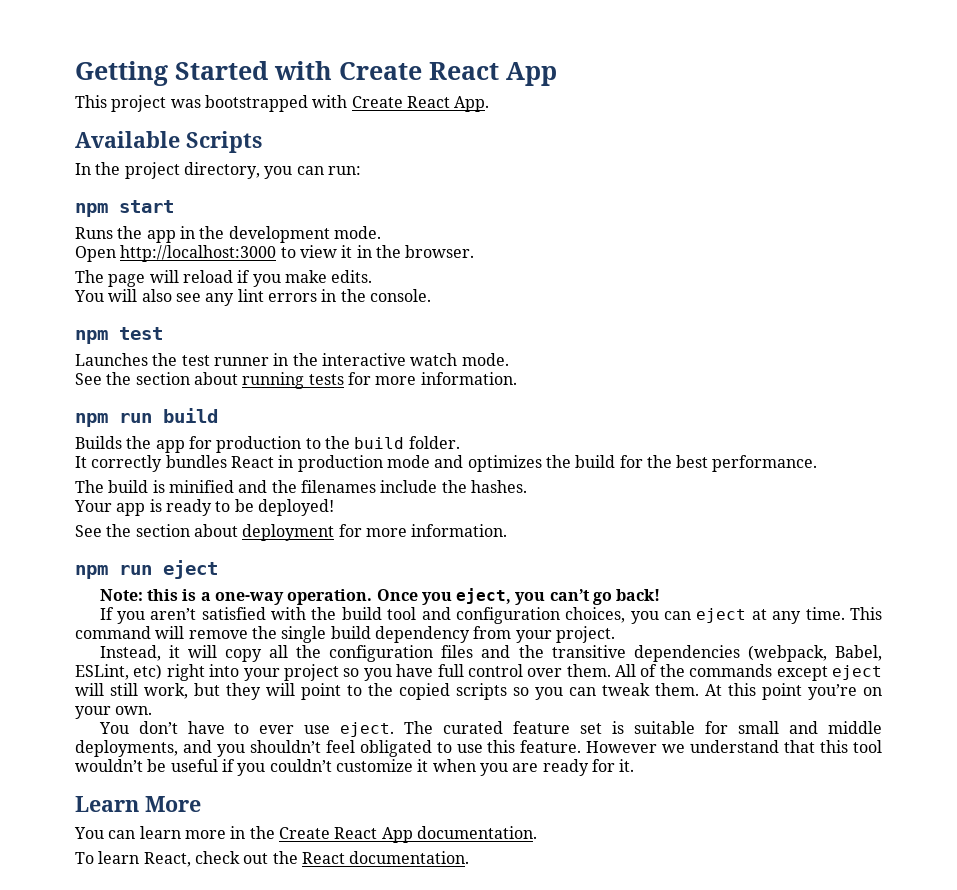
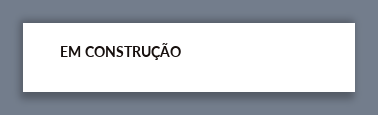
[75,61,557,86] [75,95,490,112] [75,131,262,153] [75,162,361,179] [75,200,174,217] [75,226,381,243] [75,245,475,262] [75,270,373,287] [74,289,431,306] [75,327,163,344] [75,353,509,366] [75,372,517,389] [75,408,218,427] [75,436,460,453] [75,455,818,472] [75,480,527,493] [74,499,334,516] [75,524,508,541] [75,560,218,579] [99,588,661,605] [99,607,883,624] [75,626,615,643] [99,645,882,662] [75,664,883,681] [75,683,882,700] [75,706,153,719] [98,721,882,737] [75,740,883,757] [75,759,635,776] [75,796,201,812] [74,826,537,843] [75,851,470,867] Getting Started with Create React App // This project was bootstrapped with Create React App. // Available Scripts // In the project directory, you can run: // npm start // Runs the app in the development mode. // Open http://localhost:3000 to view it in the browser. // The page will reload if you make edits. // You will also see any lint errors in the console. // npm test // Launches the test runner in the interactive watch mode. // See the section about running tests for more information. // npm run build // Builds the app for production to the build folder. // It correctly bundles React in production mode and optimizes the build for the best performance. // The build is minified and the filenames include the hashes. // Your app is ready to be deployed! // See the section about deployment for more information. // npm run eject // Note: this is a one-way operation. Once you eject, you can’t go back! // If you aren’t satisfied with the build tool and configuration choices, you can eject at any time. This command will remove the single build dependency from your project. // Instead, it will copy all the configuration files and the transitive dependencies (webpack, Babel, ESLint, etc) right into your project so you have full control over them. All of the commands except eject will still work, but they will point to the copied scripts so you can tweak them. At this point you’re on your own. // You don’t have to ever use eject. The curated feature set is suitable for small and middle deployments, and you shouldn’t feel obligated to use this feature. However we understand that this tool wouldn’t be useful if you couldn’t customize it when you are ready for it. // Learn More // You can learn more in the Create React App documentation. // To learn React, check out the React documentation. -> [60,43,181,60] EM CONSTRUÇÃO

